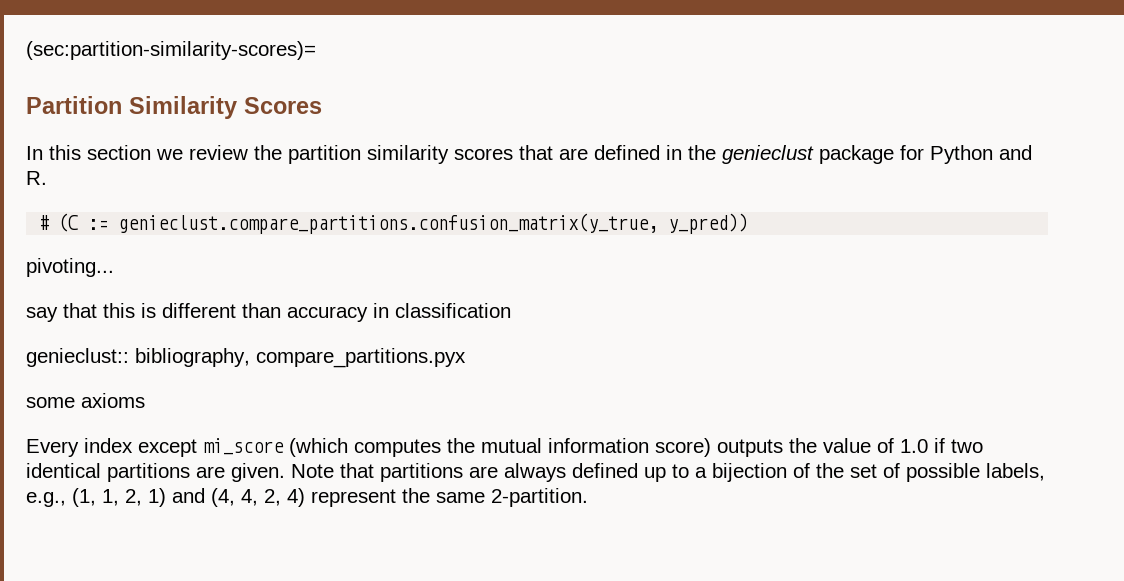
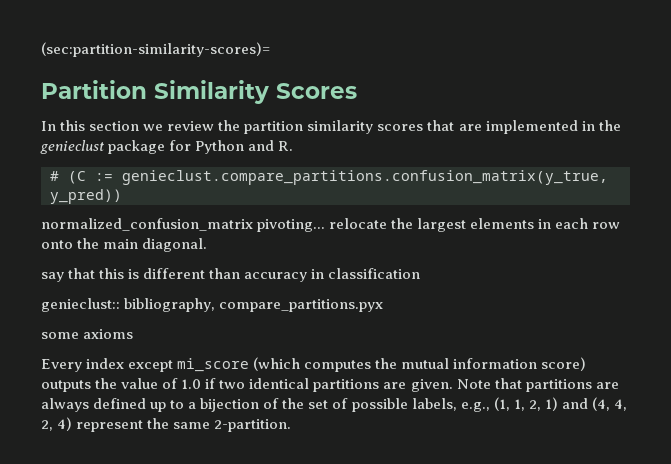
[594,145,660,160] defined -> [485,120,578,134] implemented
(749, 223) none -> [41,218,253,231] normalized_confusion_matrix
(114, 267) none -> [329,218,621,232] [41,238,208,252] relocate the largest elements in each row onto the main diagonal.

